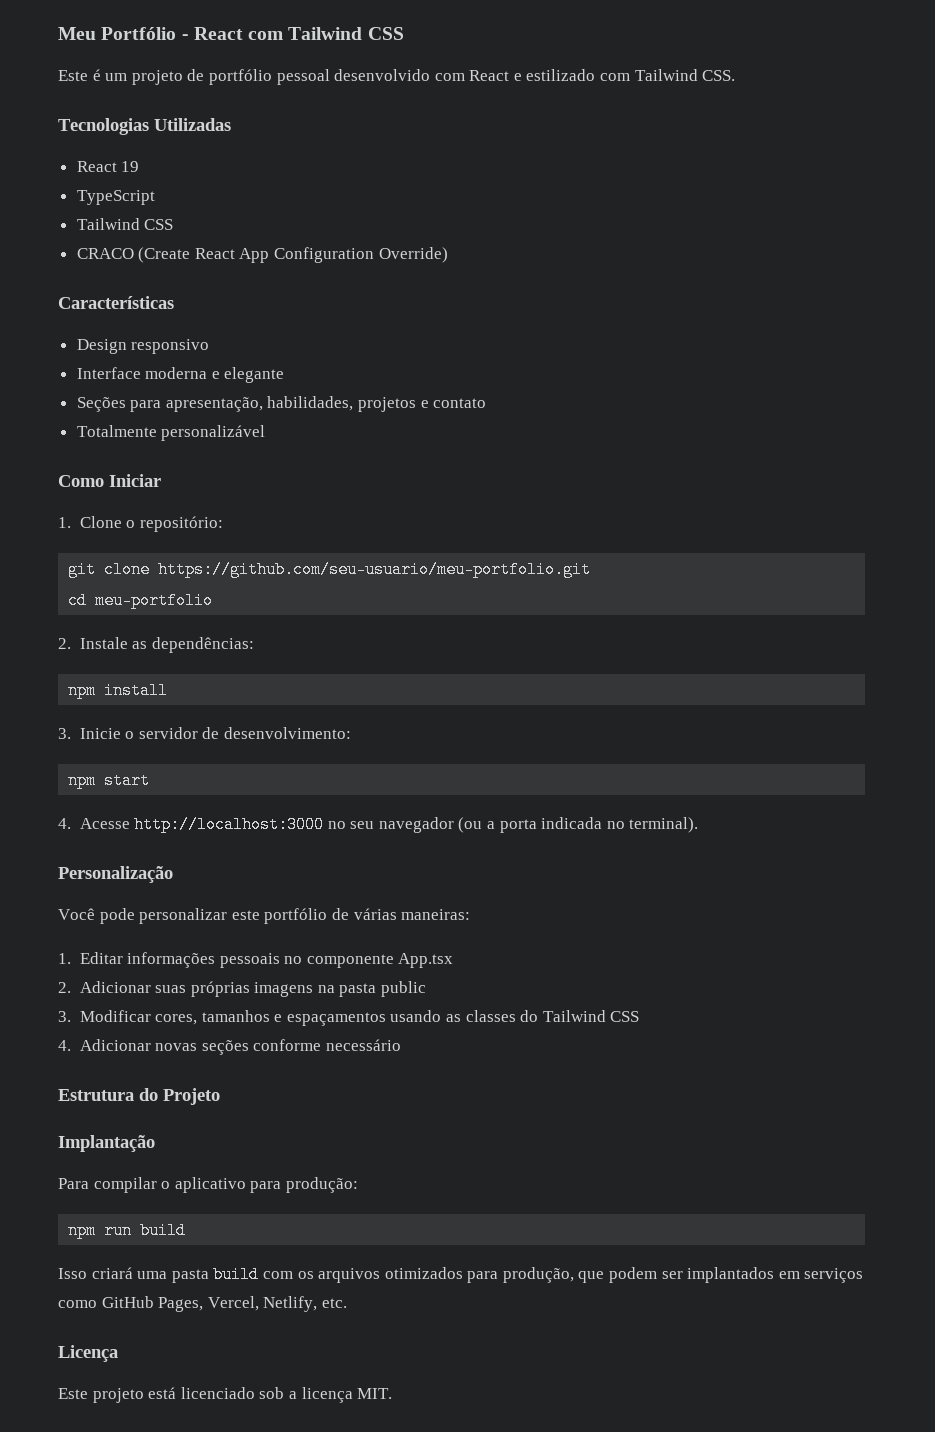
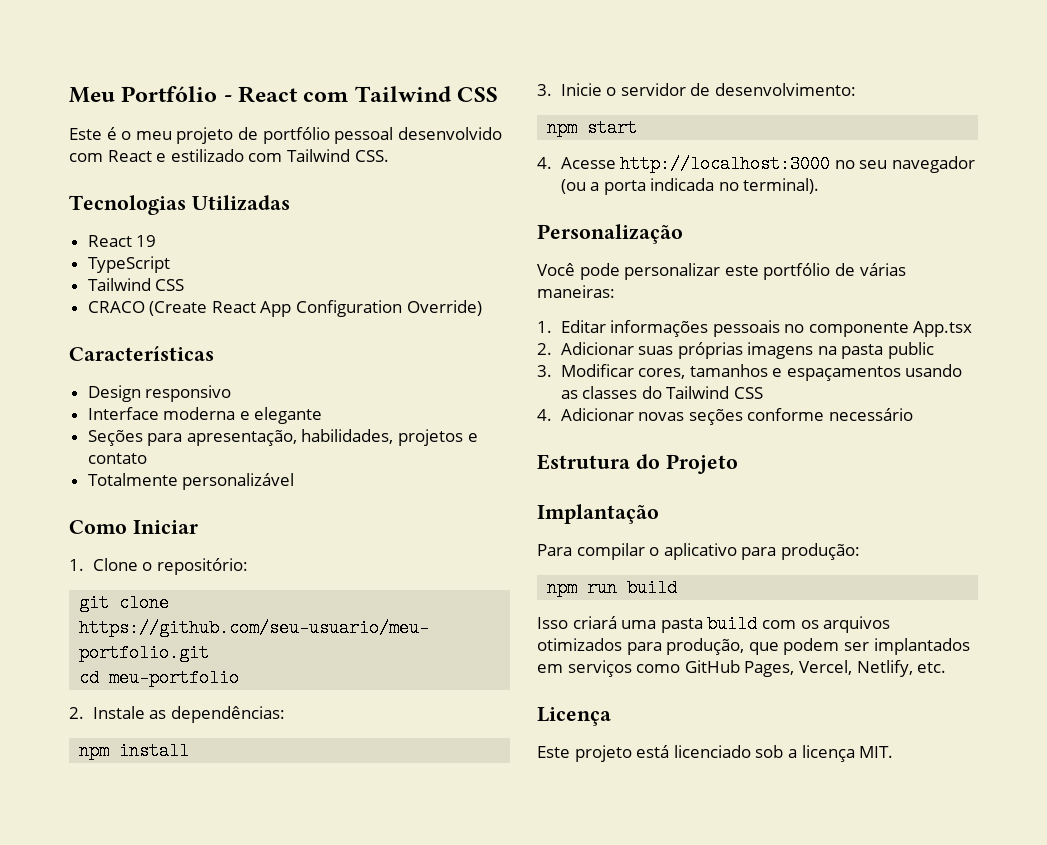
[105,73,128,81] um -> [121,131,172,140] o meu

